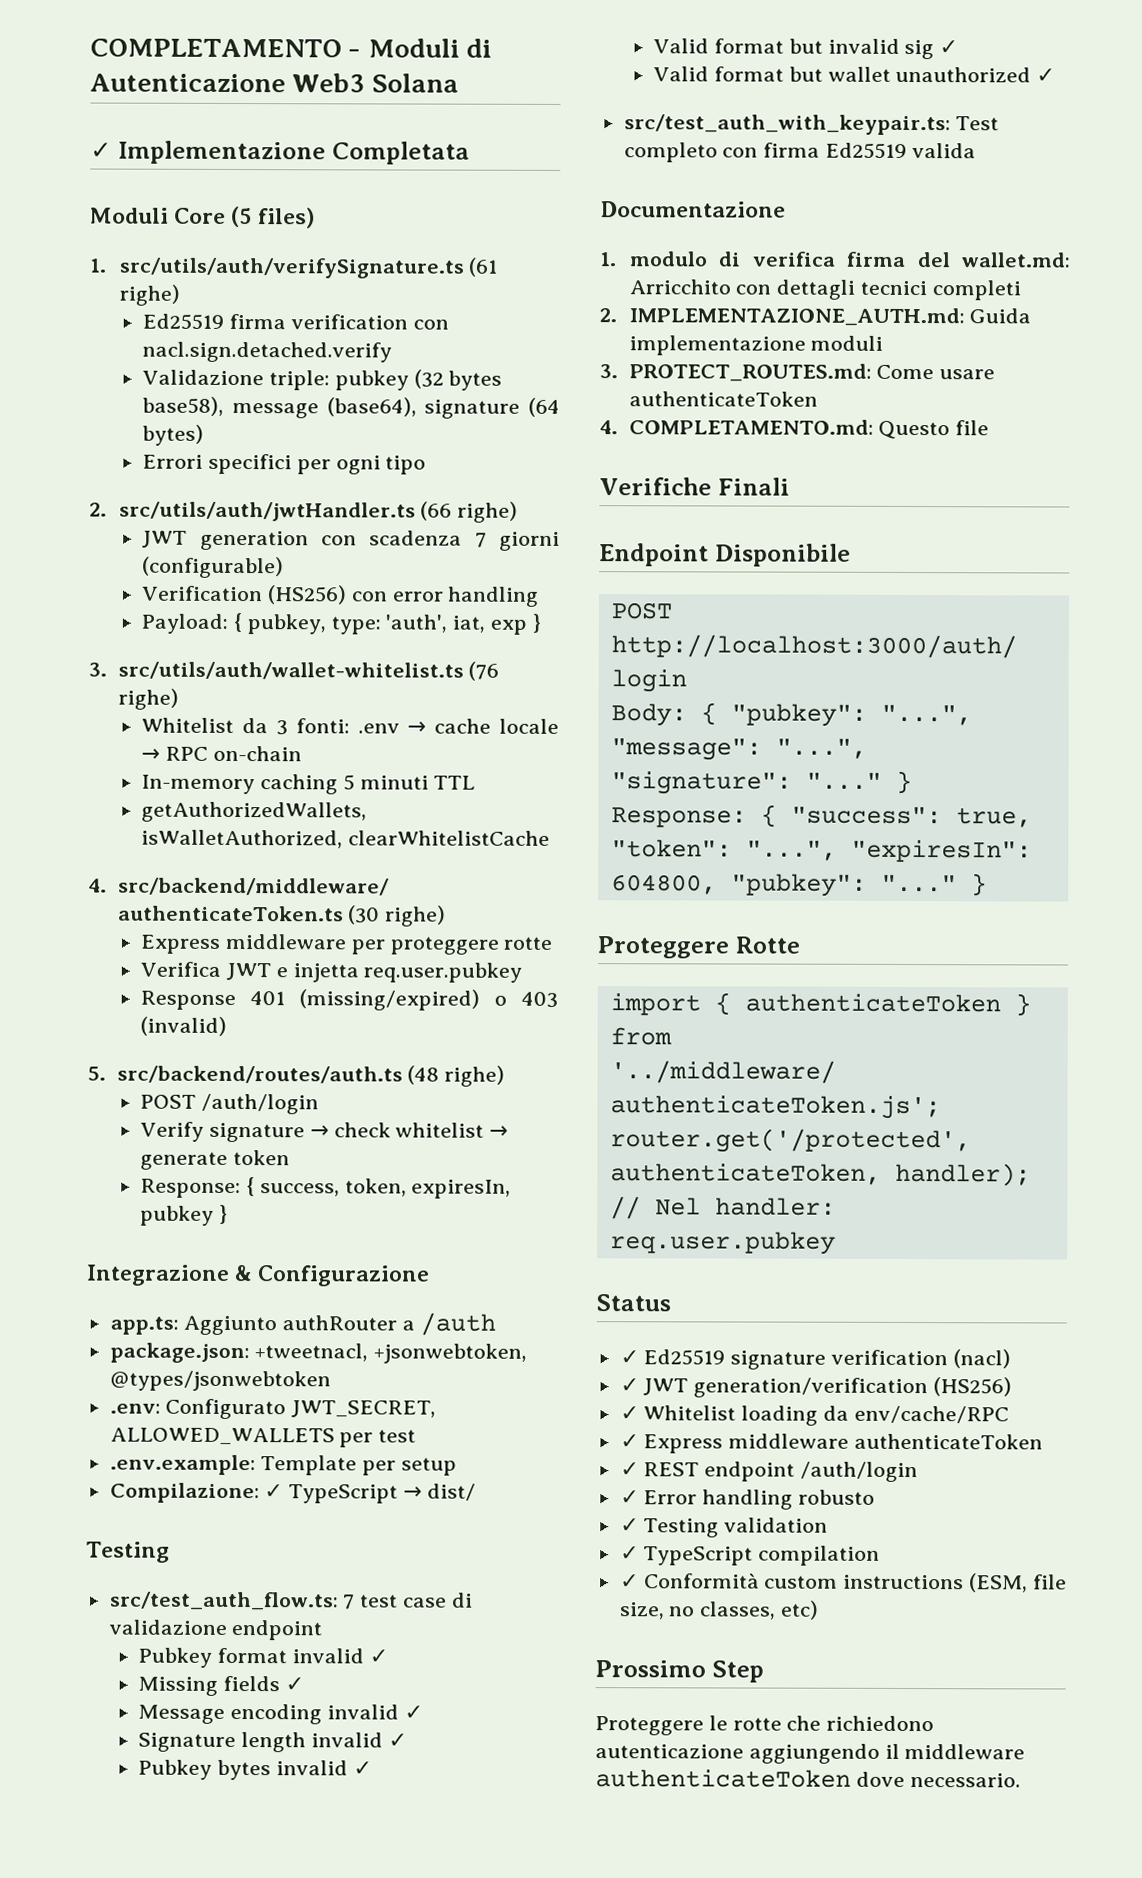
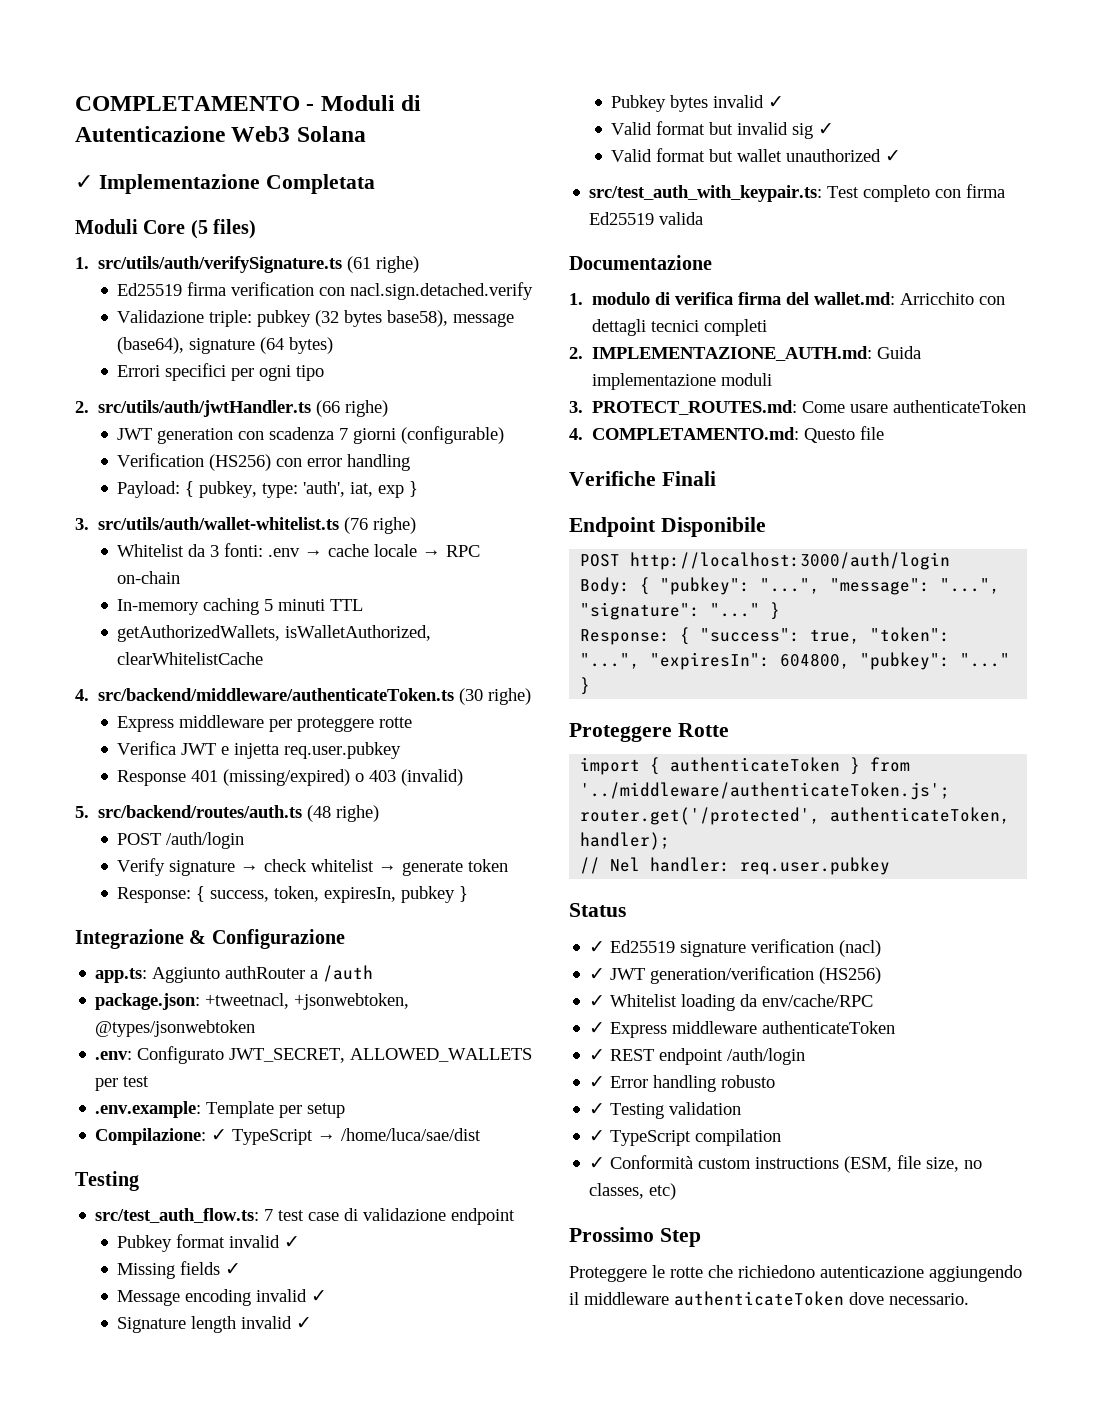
[426,1483,476,1501] dist/ -> [341,1128,482,1141] /home/luca/sae/dist

